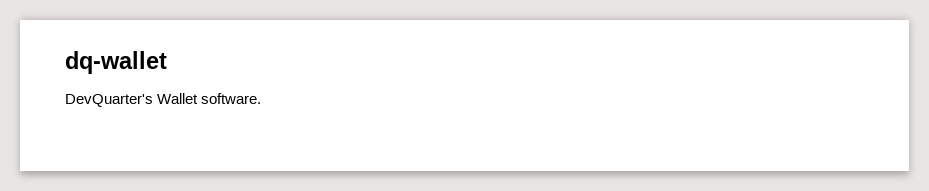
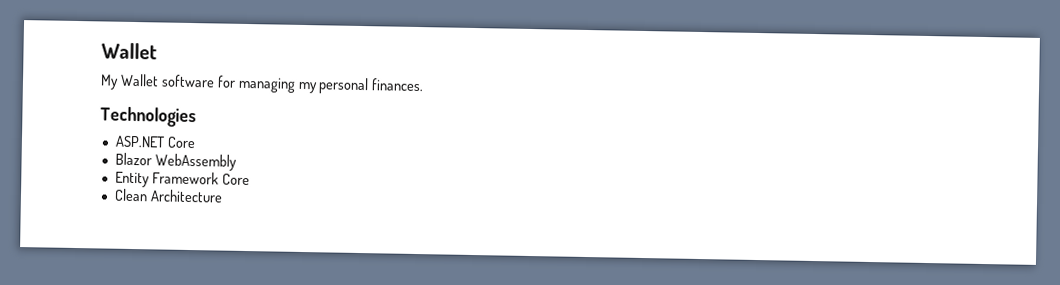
[65,51,167,74] [65,93,262,107] dq-wallet // DevQuarter's Wallet software. -> [101,42,157,60] [100,73,425,95] [100,106,196,128] [114,135,196,149] [114,152,237,171] [114,171,250,188] [113,188,223,203] Wallet // My Wallet software for managing my personal finances. // Technologies // ASP.NET Core // Blazor WebAssembly // Entity Framework Core // Clean Architecture

